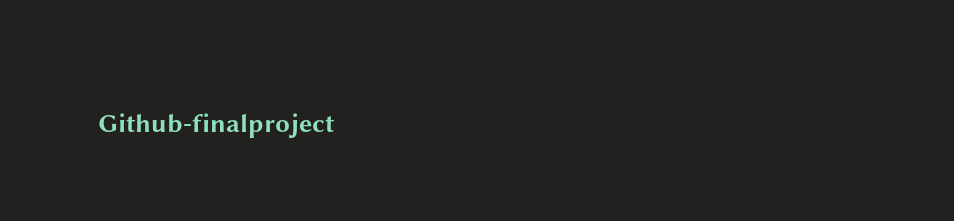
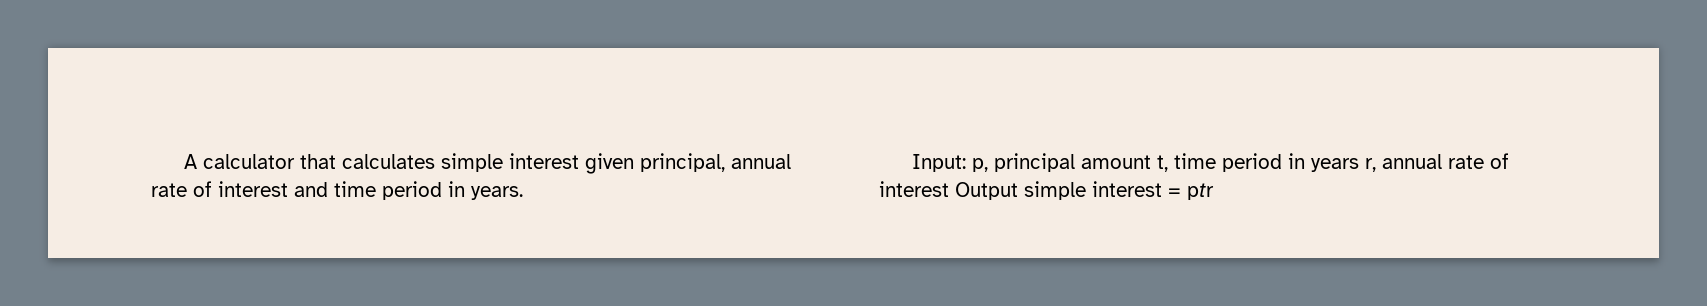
[98,113,335,138] Github-finalproject -> [183,153,791,174] [151,181,523,200] [911,153,1509,172] [879,181,1214,200] A calculator that calculates simple interest given principal, annual rate of interest and time period in years. // Input: p, principal amount t, time period in years r, annual rate of interest Output simple interest = ptr

